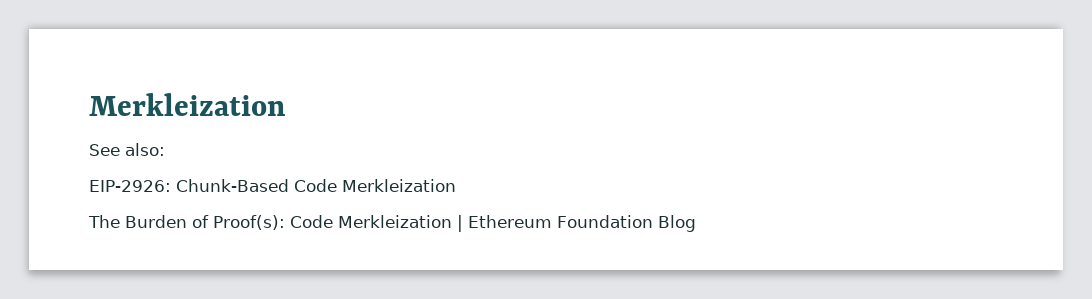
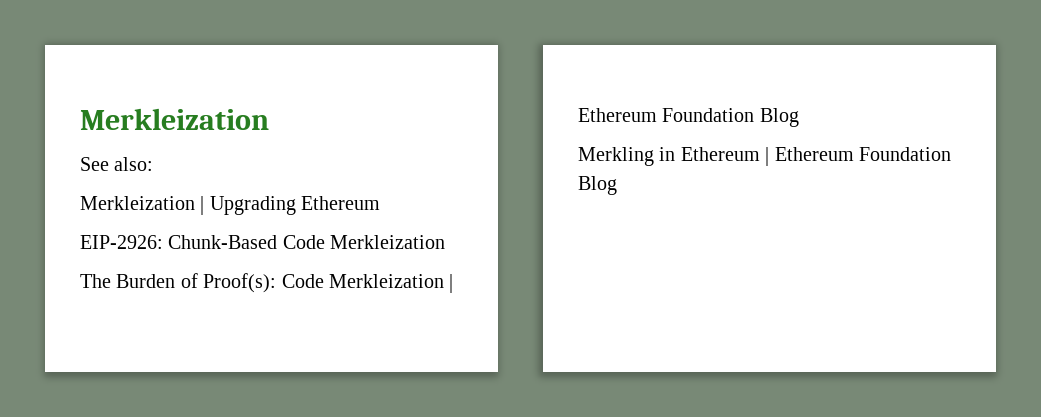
(165, 149) none -> [80,196,381,215] // Merkleization | Upgrading Ethereum
(696, 223) none -> [578,147,951,166] [578,176,617,195] // Merkling in Ethereum | Ethereum Foundation Blog

